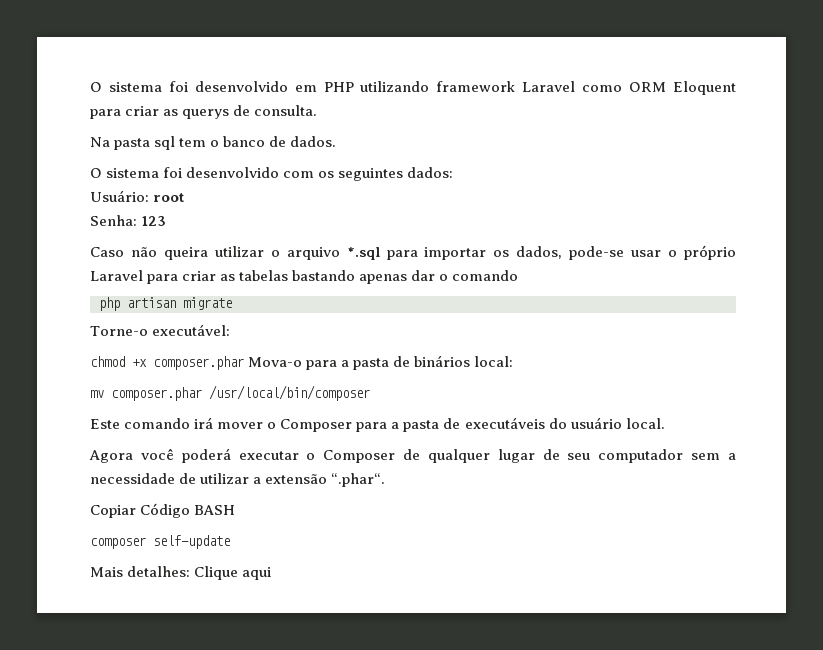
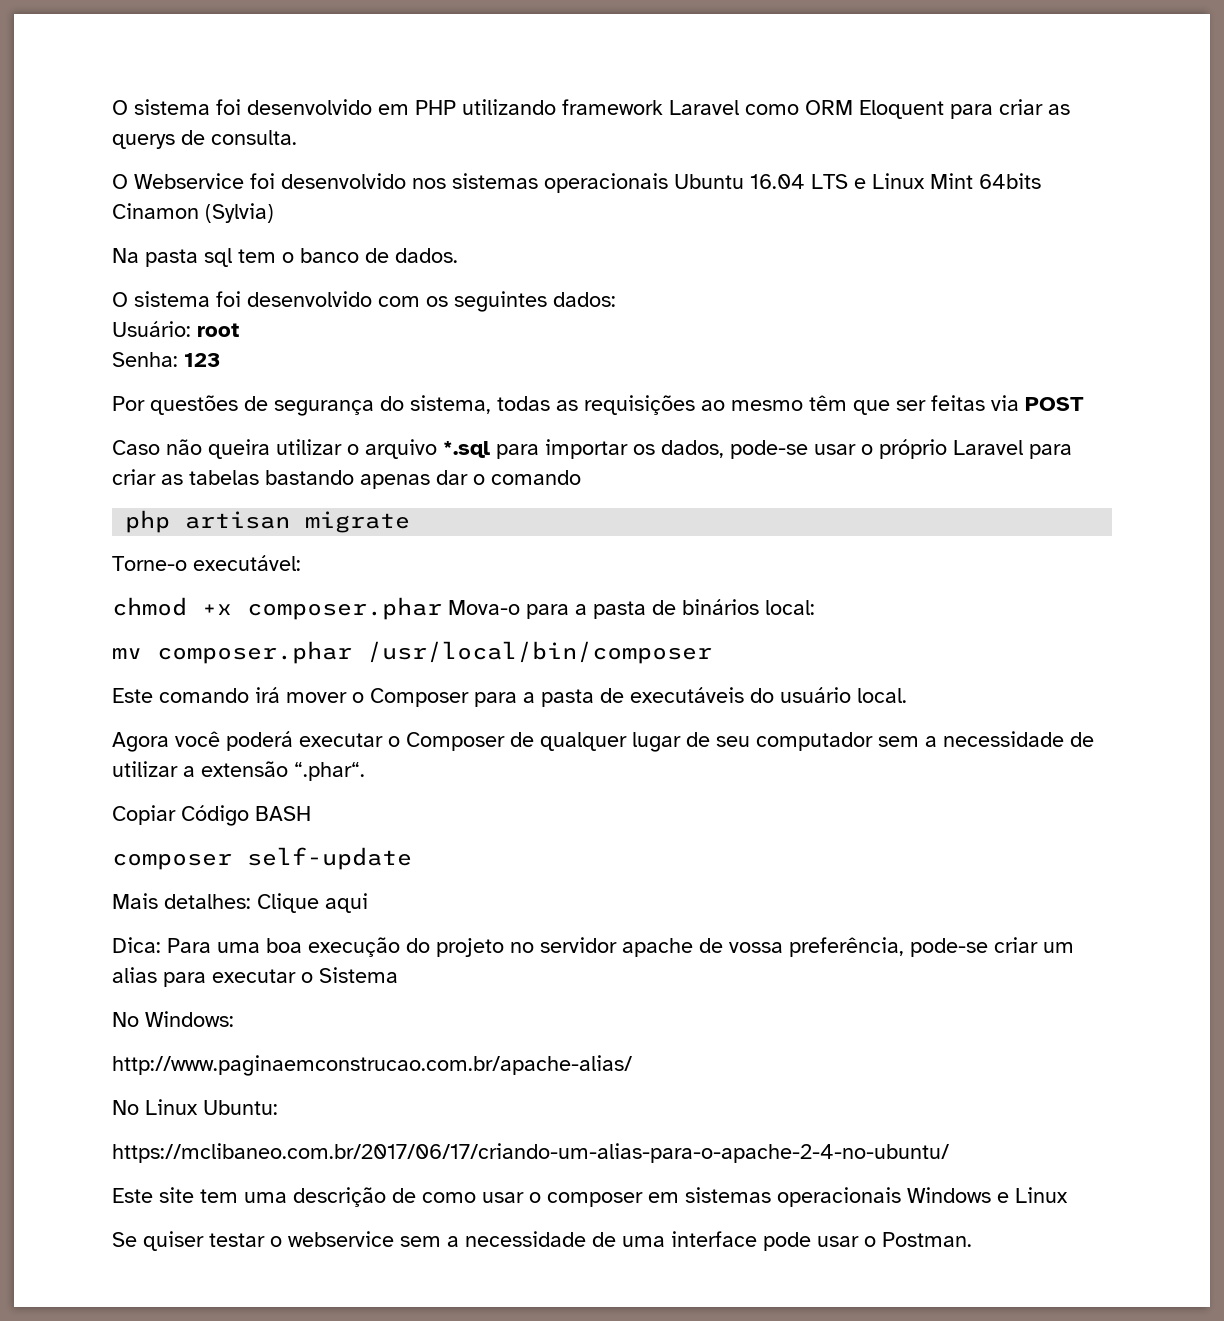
(318, 110) none -> [112,173,1041,193] [112,203,274,223] // O Webservice foi desenvolvido nos sistemas operacionais Ubuntu 16.04 LTS e Linux Mint 64bits Cinamon (Sylvia)
(167, 221) none -> [112,395,1084,416] // Por questões de segurança do sistema, todas as requisições ao mesmo têm que ser feitas via POST
(272, 573) none -> [112,937,1074,957] [112,967,398,987] [112,1011,234,1027] [112,1055,632,1076] [112,1099,278,1115] [112,1143,949,1163] [112,1187,1068,1207] [112,1231,972,1251] // Dica: Para uma boa execução do projeto no servidor apache de vossa preferência, pode-se criar um alias para executar o Sistema // No Windows: // http://www.paginaemconstrucao.com.br/apache-alias/ // No Linux Ubuntu: // https://mclibaneo.com.br/2017/06/17/criando-um-alias-para-o-apache-2-4-no-ubuntu/ // Este site tem uma descrição de como usar o composer em sistemas operacionais Windows e Linux // Se quiser testar o webservice sem a necessidade de uma interface pode usar o Postman.

